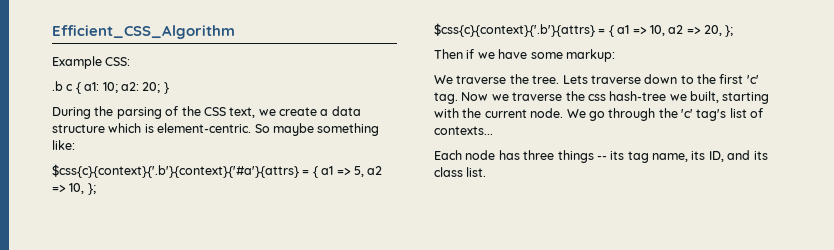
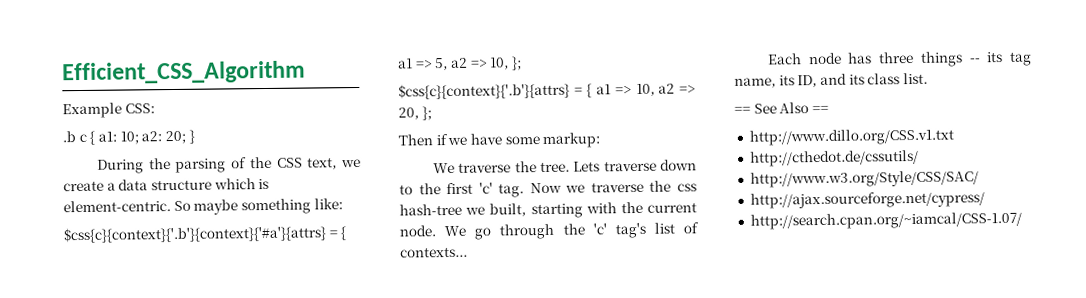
(487, 172) none -> [734,102,829,114] [748,128,954,146] [749,149,919,167] [749,170,979,188] [749,191,985,209] [749,211,1022,230] // == See Also == // http://www.dillo.org/CSS.v1.txt // http://cthedot.de/cssutils/ // http://www.w3.org/Style/CSS/SAC/ // http://ajax.sourceforge.net/cypress/ // http://search.cpan.org/~iamcal/CSS-1.07/

